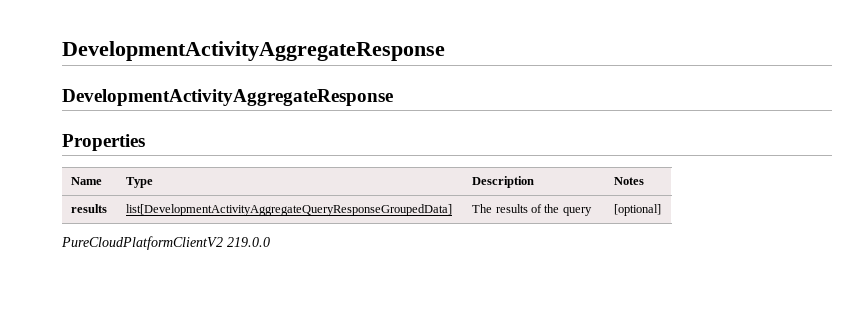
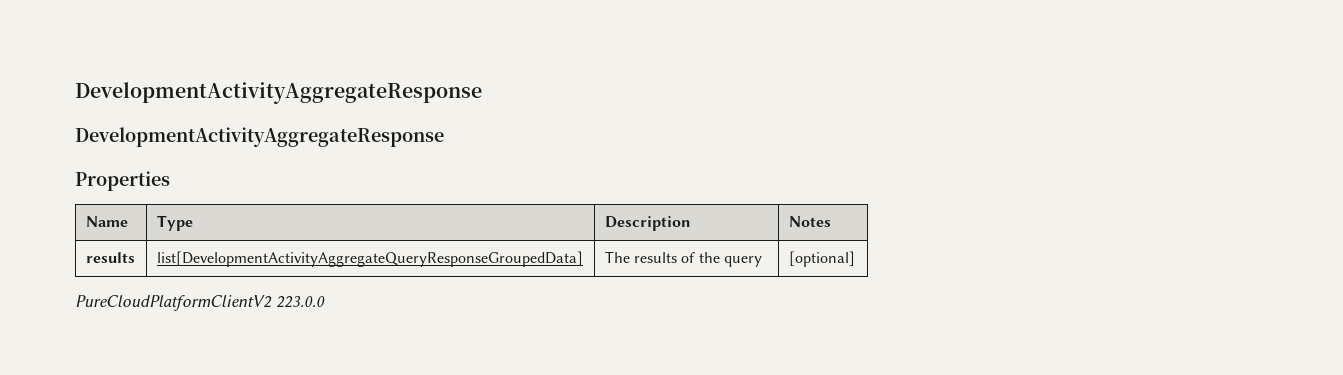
[227,237,270,247] 219.0.0 -> [275,296,325,308] 223.0.0

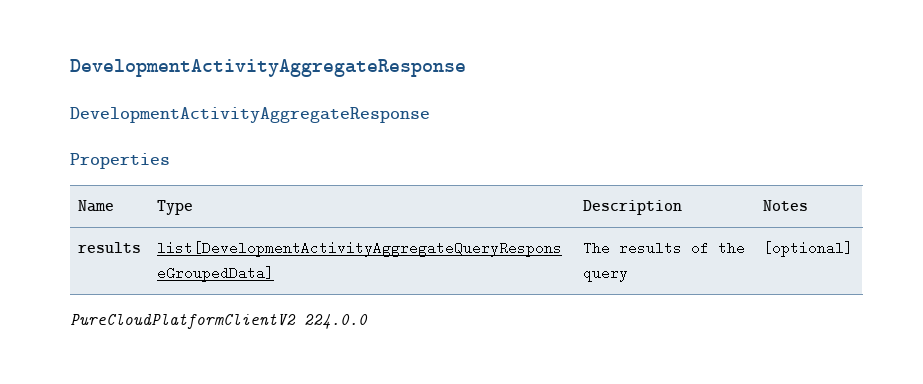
[275,296,325,308] 223.0.0 -> [304,314,368,329] 224.0.0

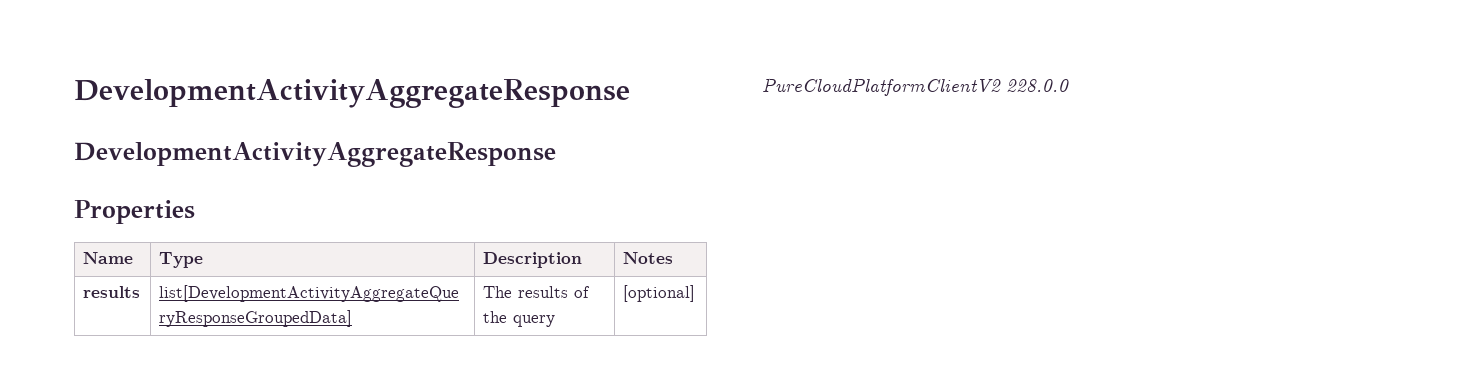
[304,314,368,329] 224.0.0 -> [1006,79,1069,92] 228.0.0

